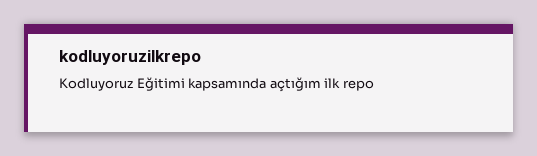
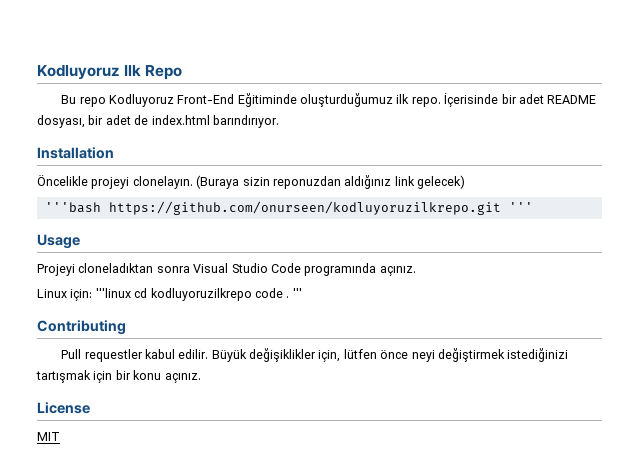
[59,50,201,65] [59,77,374,92] kodluyoruzilkrepo // Kodluyoruz Eğitimi kapsamında açtığım ilk repo -> [37,65,183,80] [61,93,597,107] [37,115,279,128] [37,147,114,159] [37,175,465,189] [44,201,533,215] [37,234,80,249] [37,263,416,276] [37,288,302,301] [37,320,126,335] [61,348,569,362] [36,370,201,383] [37,402,90,414] [37,432,60,441] Kodluyoruz Ilk Repo // Bu repo Kodluyoruz Front-End Eğitiminde oluşturduğumuz ilk repo. İçerisinde bir adet README dosyası, bir adet de index.html barındırıyor. // Installation // Öncelikle projeyi clonelayın. (Buraya sizin reponuzdan aldığınız link gelecek) // '''bash https://github.com/onurseen/kodluyoruzilkrepo.git ''' // Usage // Projeyi cloneladıktan sonra Visual Studio Code programında açınız. // Linux için: '''linux cd kodluyoruzilkrepo code . ''' // Contributing // Pull requestler kabul edilir. Büyük değişiklikler için, lütfen önce neyi değiştirmek istediğinizi tartışmak için bir konu açınız. // License // MIT

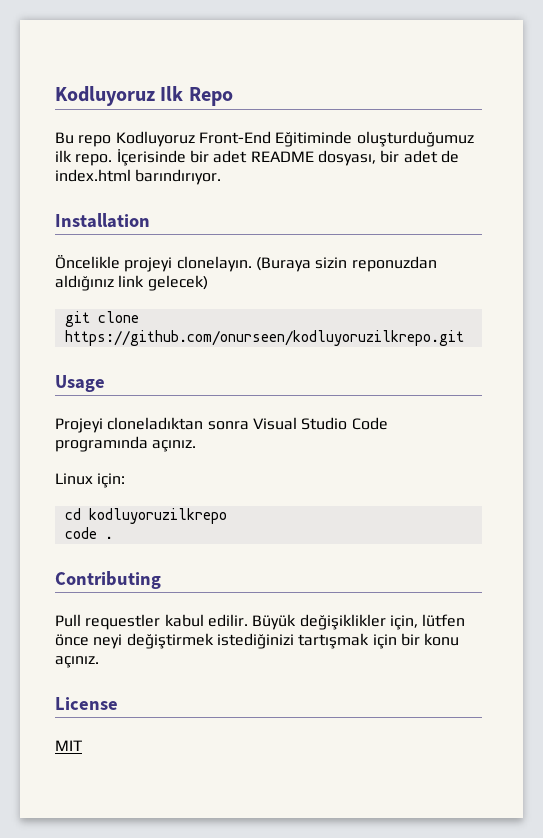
[44,202,101,213] '''bash -> [64,311,139,327] git clone
[508,202,533,212] ''' -> (464, 338) none
[95,288,131,298] '''linux -> (126, 480) //
(252, 294) none -> (227, 516) //
[292,288,302,298] ''' -> (113, 537) none

